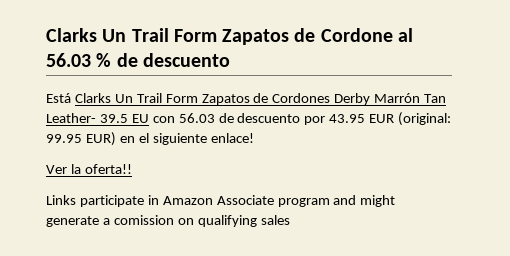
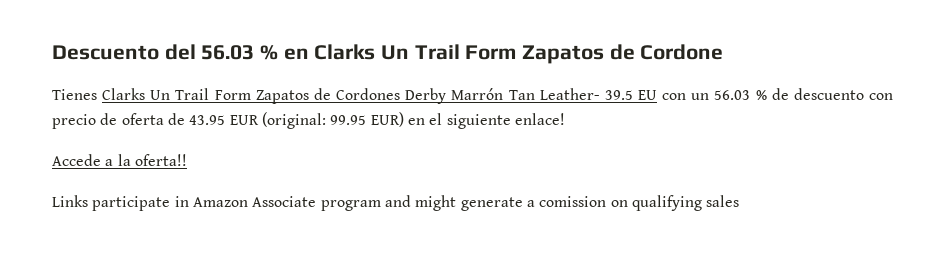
(46, 35) none -> [52,44,309,60] Descuento del 56.03 % en
[397,28,413,42] [46,53,230,67] [46,93,71,103] al 56.03 % de descuento // Está -> [52,89,97,100] // Tienes
[178,113,326,125] 56.03 de descuento por -> [691,88,893,100] [52,113,185,129] un 56.03 % de descuento con precio de oferta de
[46,165,67,174] Ver -> [52,154,114,166] Accede a

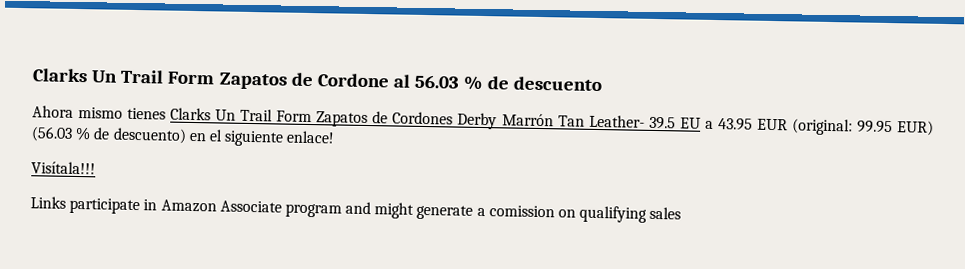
[52,44,309,60] Descuento del 56.03 % en -> (32, 75) none
[52,89,97,100] // Tienes -> [392,74,603,92] [32,105,167,120] al 56.03 % de descuento // Ahora mismo tienes
[662,88,893,100] [52,113,185,129] con un 56.03 % de descuento con precio de oferta de -> [704,120,714,129] a
(404, 119) none -> [31,126,187,144] (56.03 % de descuento)
[52,154,187,166] Accede a la oferta!! -> [31,161,96,175] Visítala!!!

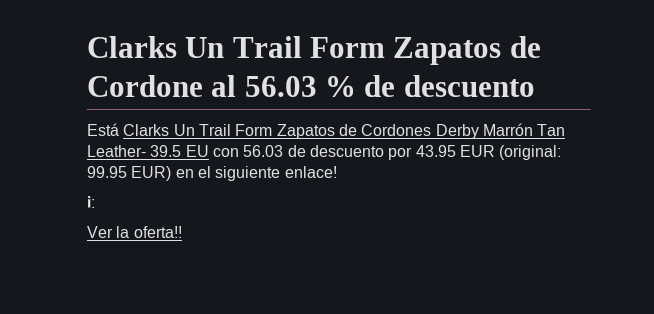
[32,105,167,120] Ahora mismo tienes -> [87,123,119,136] Está
[704,120,714,129] a -> [212,145,413,160] con 56.03 de descuento por
[31,126,187,144] (56.03 % de descuento) -> (172, 173) none
[31,161,96,175] [30,196,682,223] Visítala!!! // Links participate in Amazon Associate program and might generate a comission on qualifying sales -> [87,196,95,208] [87,226,182,238] ℹ: // Ver la oferta!!

